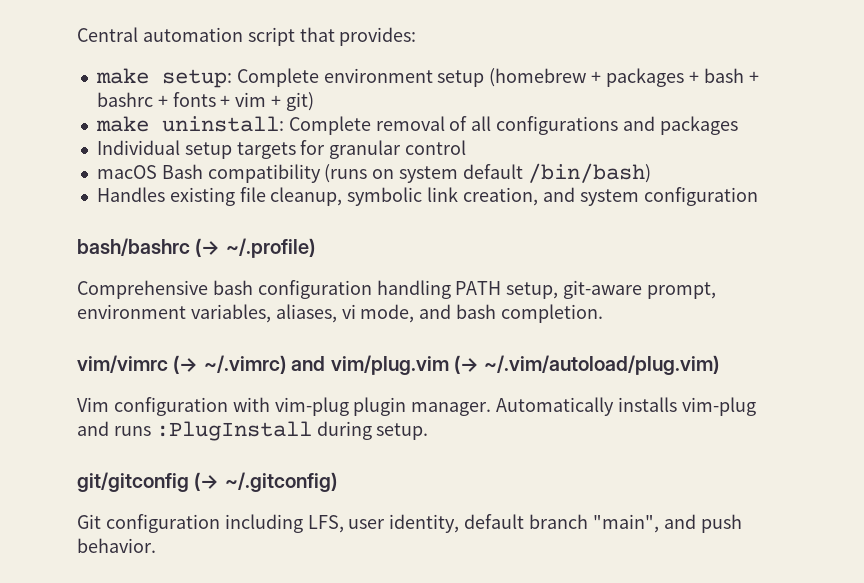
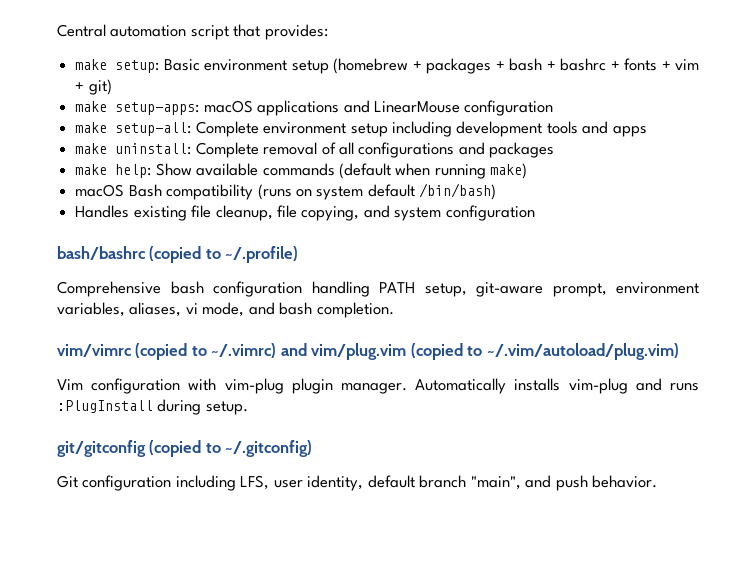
[236,68,319,87] Complete -> [163,59,200,71] Basic
(314, 101) none -> [75,100,554,116] [75,121,647,137] // make setup-apps: macOS applications and LinearMouse configuration // make setup-all: Complete environment setup including development tools and apps
[96,140,467,159] Individual setup targets for granular control -> [75,163,528,179] make help: Show available commands (default when running make)
[347,187,538,206] symbolic link creation, -> [276,205,360,221] file copying,
[195,238,221,257] (→ -> [149,246,221,263] (copied to
[173,355,199,374] (→ -> [135,343,207,360] (copied to
[454,355,479,374] (→ -> [410,343,483,360] (copied to
[194,472,220,491] (→ -> [149,440,221,457] (copied to

